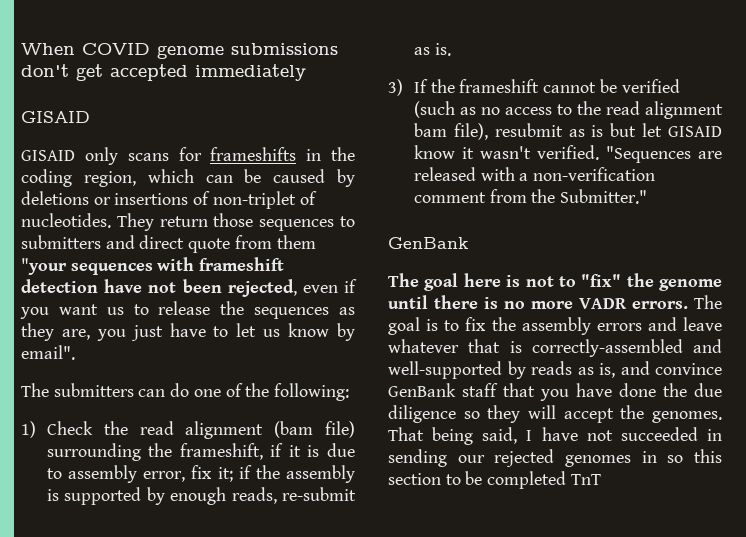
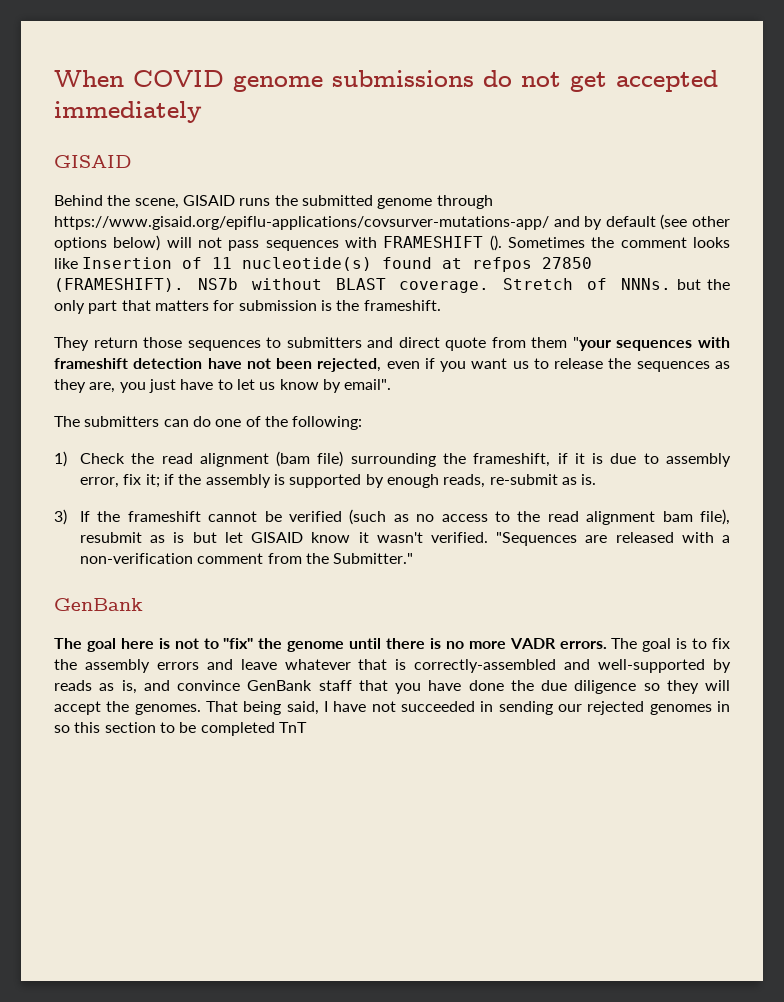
[21,64,69,77] don't -> [483,70,561,87] do not
[21,147,355,165] [21,169,355,187] [21,191,317,209] [21,213,111,228] GISAID only scans for frameshifts in the coding region, which can be caused by deletions or insertions of non-triplet of nucleotides. -> [54,195,493,209] [54,214,731,230] [54,235,731,251] [54,257,593,272] [54,278,731,293] [54,300,441,314] Behind the scene, GISAID runs the submitted genome through https://www.gisaid.org/epiflu-applications/covsurver-mutations-app/ and by default (see other options below) will not pass sequences with FRAMESHIFT (). Sometimes the comment looks like Insertion of 11 nucleotide(s) found at refpos 27850 (FRAMESHIFT). NS7b without BLAST coverage. Stretch of NNNs. but the only part that matters for submission is the frameshift. //

